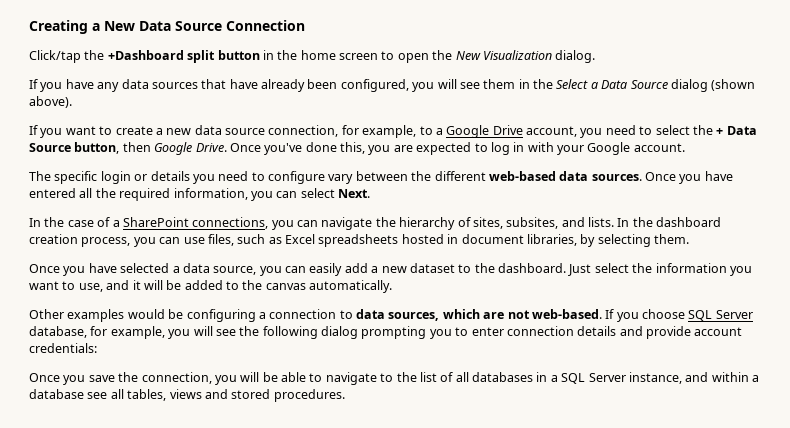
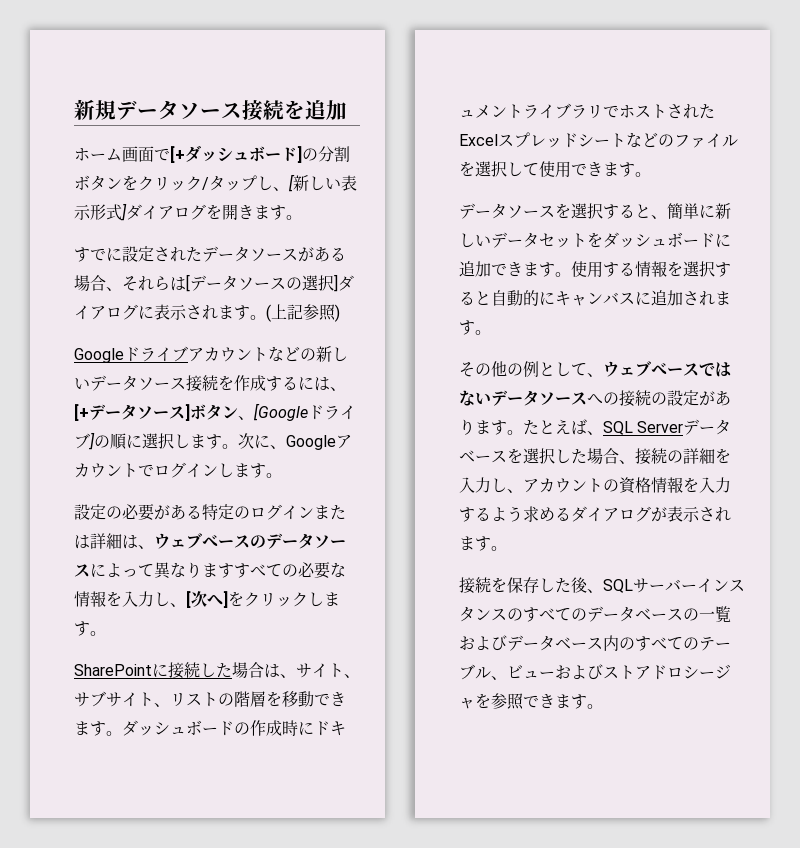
[29,20,305,34] [29,50,596,63] [29,79,756,92] [29,96,72,108] [29,125,757,138] [29,142,685,155] [29,171,733,184] [29,188,370,201] [29,217,722,230] [29,234,689,247] [29,263,752,276] [29,280,393,293] [29,309,753,322] [29,326,743,339] [29,343,97,353] [29,372,759,385] [29,389,345,402] Creating a New Data Source Connection // Click/tap the +Dashboard split button in the home screen to open the New Visualization dialog. // If you have any data sources that have already been configured, you will see them in the Select a Data Source dialog (shown above). // If you want to create a new data source connection, for example, to a Google Drive account, you need to select the + Data Source button, then Google Drive. Once you've done this, you are expected to log in with your Google account. // The specific login or details you need to configure vary between the different web-based data sources. Once you have entered all the required information, you can select Next. // In the case of a SharePoint connections, you can navigate the hierarchy of sites, subsites, and lists. In the dashboard creation process, you can use files, such as Excel spreadsheets hosted in document libraries, by selecting them. // Once you have selected a data source, you can easily add a new dataset to the dashboard. Just select the information you want to use, and it will be added to the canvas automatically. // Other examples would be configuring a connection to data sources, which are not web-based. If you choose SQL Server database, for example, you will see the following dialog prompting you to enter connection details and provide account credentials: // Once you save the connection, you will be able to navigate to the list of all databases in a SQL Server instance, and within a database see all tables, views and stored procedures. -> [74,99,347,121] [74,145,350,163] [74,174,357,192] [74,203,302,221] [74,246,346,262] [74,274,354,292] [74,304,340,322] [74,346,348,363] [74,375,346,392] [74,403,356,421] [74,432,352,450] [74,462,282,478] [74,504,346,521] [74,533,346,549] [74,562,346,579] [74,591,340,608] [74,621,106,636] [74,662,360,679] [74,691,346,707] [74,720,346,736] [459,103,715,119] [459,132,738,148] [459,161,651,178] [459,203,731,219] [459,232,731,248] [459,261,731,278] [459,290,731,306] [459,320,491,335] [459,361,731,377] [459,390,731,407] [459,419,732,435] [459,448,731,465] [459,477,731,494] [459,506,731,522] [459,536,507,551] [459,577,745,594] [459,606,731,623] [459,635,731,651] [459,664,731,680] [459,693,603,710] 新規データソース接続を追加 // ホーム画面で[+ダッシュボード]の分割ボタンをクリック/タップし、[新しい表示形式]ダイアログを開きます。 // すでに設定されたデータソースがある場合、それらは[データソースの選択]ダイアログに表示されます。(上記参照) // Googleドライブアカウントなどの新しいデータソース接続を作成するには、[+データソース]ボタン、[Googleドライブ]の順に選択します。次に、Googleアカウントでログインします。 // 設定の必要がある特定のログインまたは詳細は、ウェブベースのデータソースによって異なりますすべての必要な情報を入力し、[次へ]をクリックします。 // SharePointに接続した場合は、サイト、サブサイト、リストの階層を移動できます。ダッシュボードの作成時にドキュメントライブラリでホストされたExcelスプレッドシートなどのファイルを選択して使用できます。 // データソースを選択すると、簡単に新しいデータセットをダッシュボードに追加できます。使用する情報を選択すると自動的にキャンバスに追加されます。 // その他の例として、ウェブベースではないデータソースへの接続の設定があります。たとえば、SQL Serverデータベースを選択した場合、接続の詳細を入力し、アカウントの資格情報を入力するよう求めるダイアログが表示されます。 // 接続を保存した後、SQLサーバーインスタンスのすべてのデータベースの一覧およびデータベース内のすべてのテーブル、ビューおよびストアドロシージャを参照できます。

